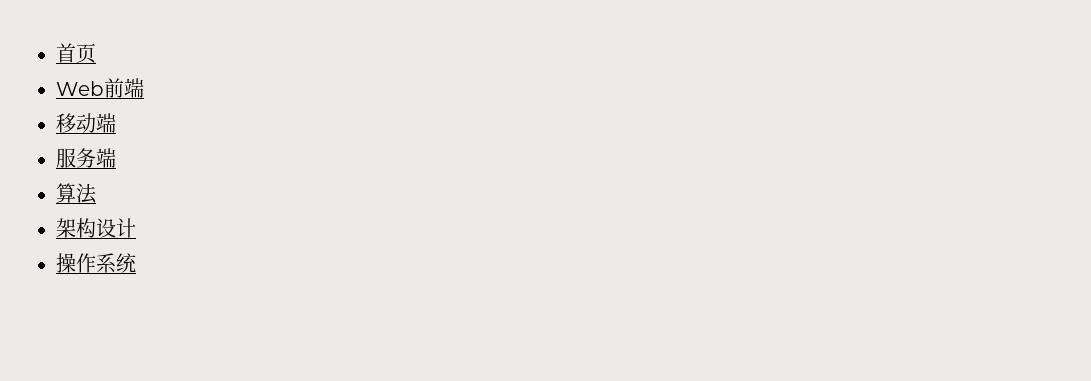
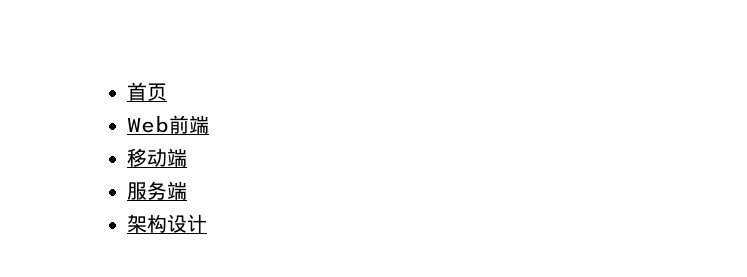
[56,183,97,204] // 算法 -> (187, 190) none
[56,253,136,273] // 操作系统 -> (207, 223) none

